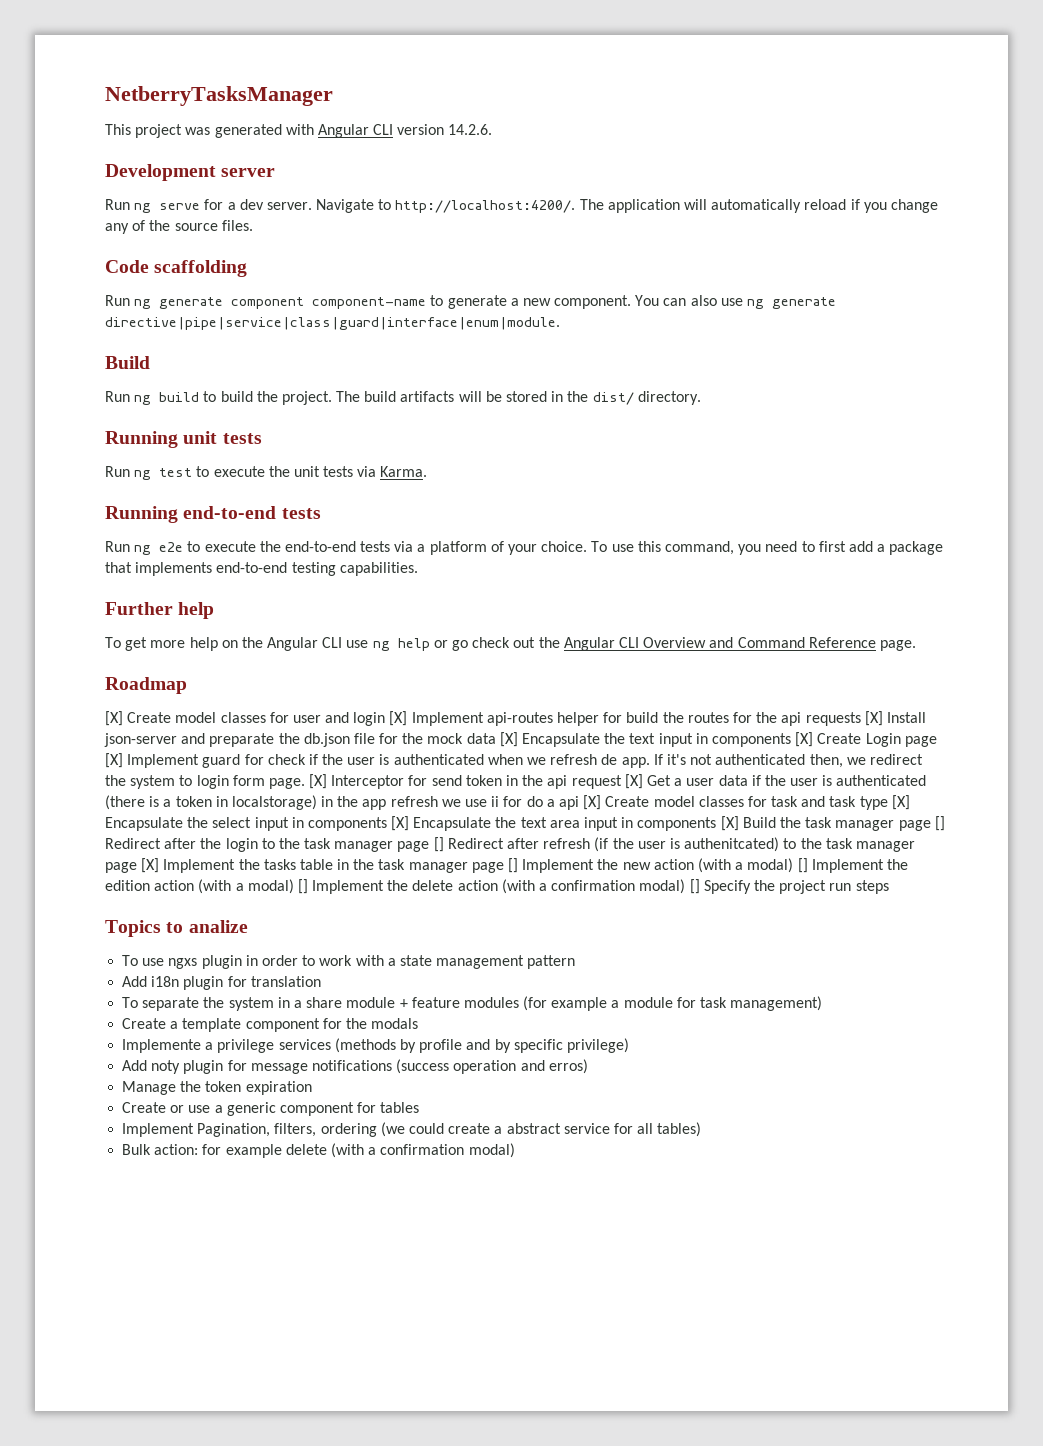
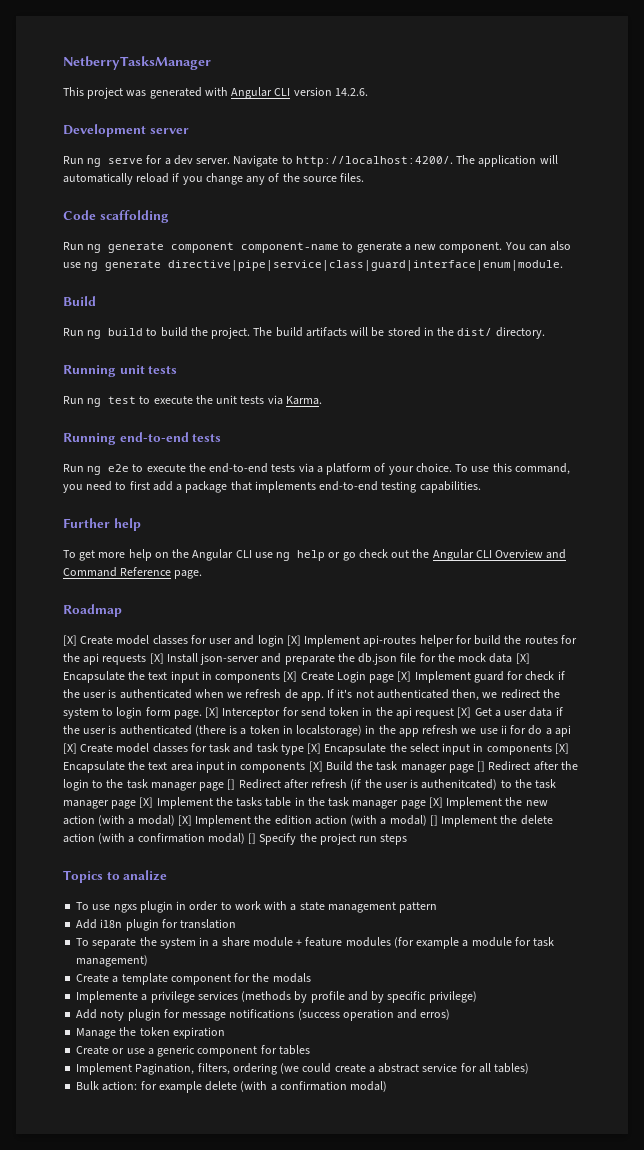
[508,858,519,873] [] -> [428,797,443,808] [X]
[797,858,808,873] [] -> [177,815,192,826] [X]

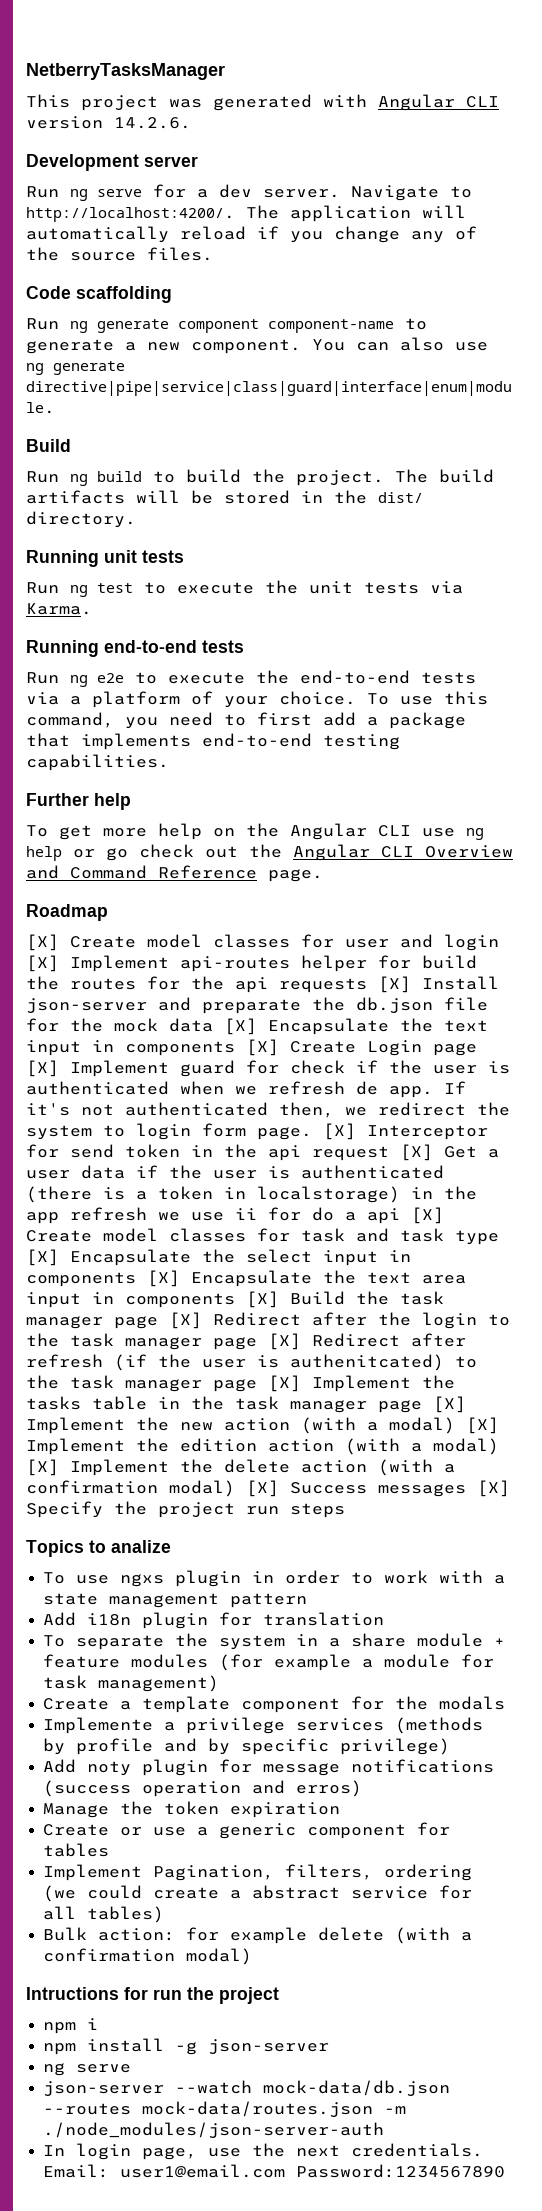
[477,761,486,772] [] -> [169,1312,202,1329] [X]
[227,779,236,790] [] -> [268,1333,301,1350] [X]
[429,815,438,826] [] -> [26,1459,59,1476] [X]
[248,833,257,844] [] -> [246,1480,510,1497] [X] Success messages [X]
(388, 1086) none -> [26,1987,279,2004] [43,2018,99,2034] [43,2038,330,2055] [43,2063,132,2076] [43,2080,451,2097] [43,2101,407,2118] [43,2122,385,2139] [43,2143,484,2160] [43,2164,506,2178] // Intructions for run the project // npm i // npm install -g json-server // ng serve // json-server --watch mock-data/db.json --routes mock-data/routes.json -m ./node_modules/json-server-auth // In login page, use the next credentials. Email: user1@email.com Password:1234567890

